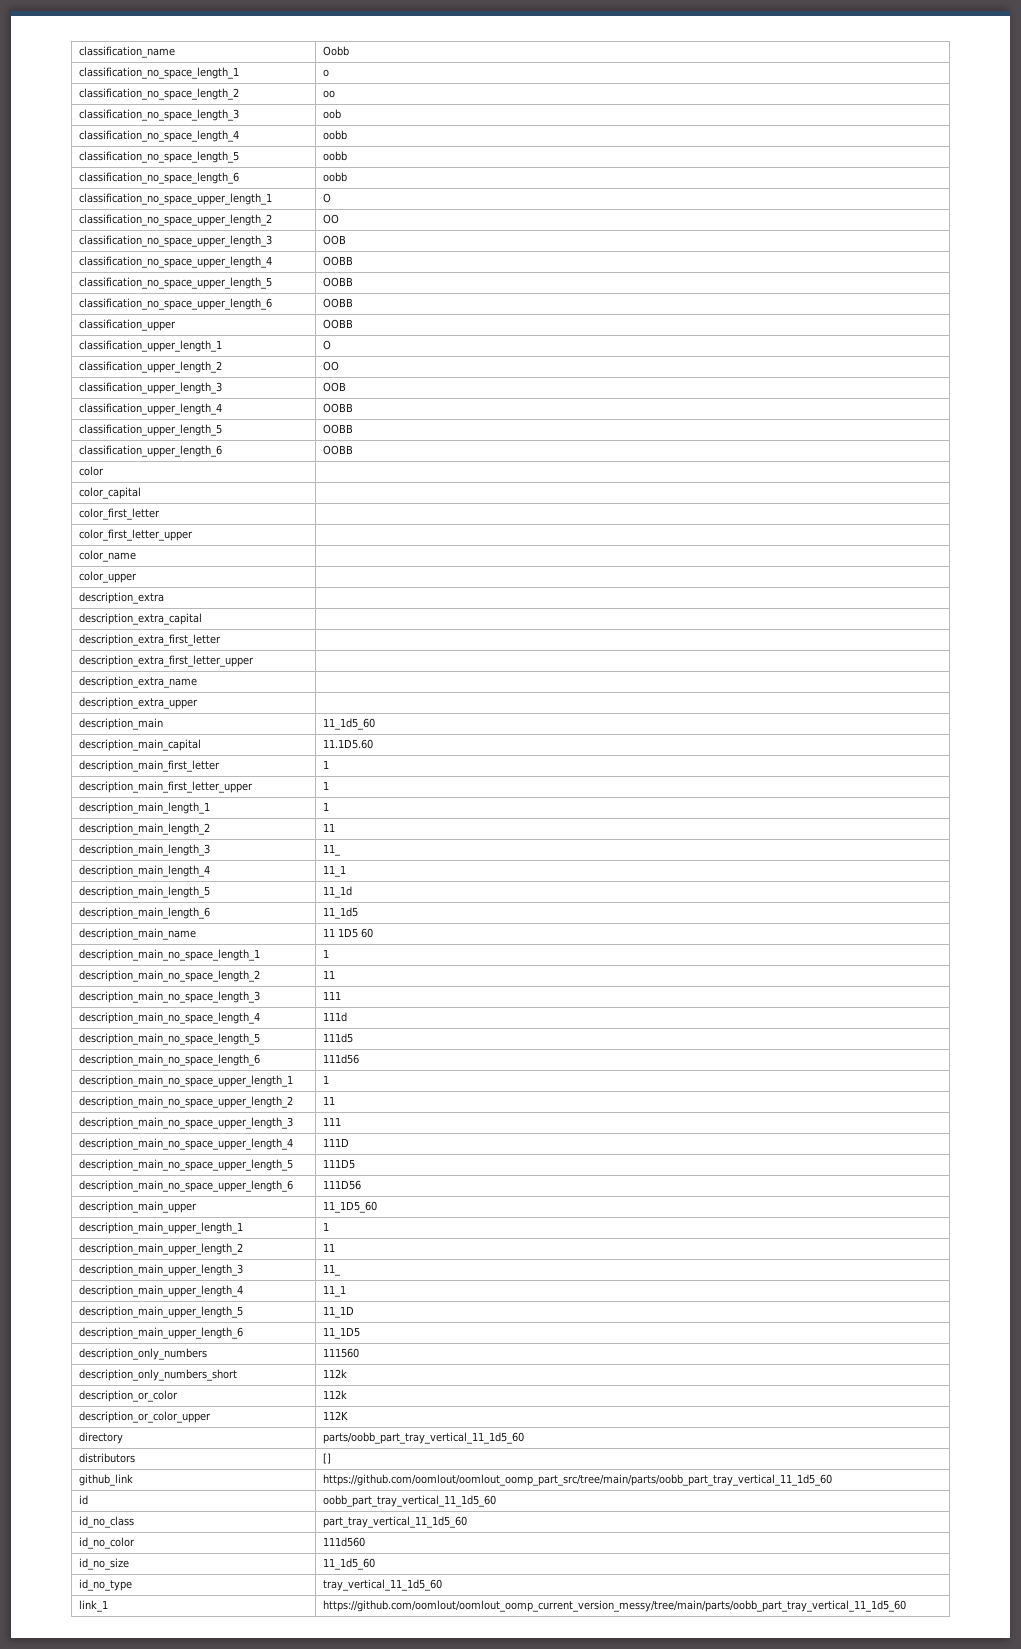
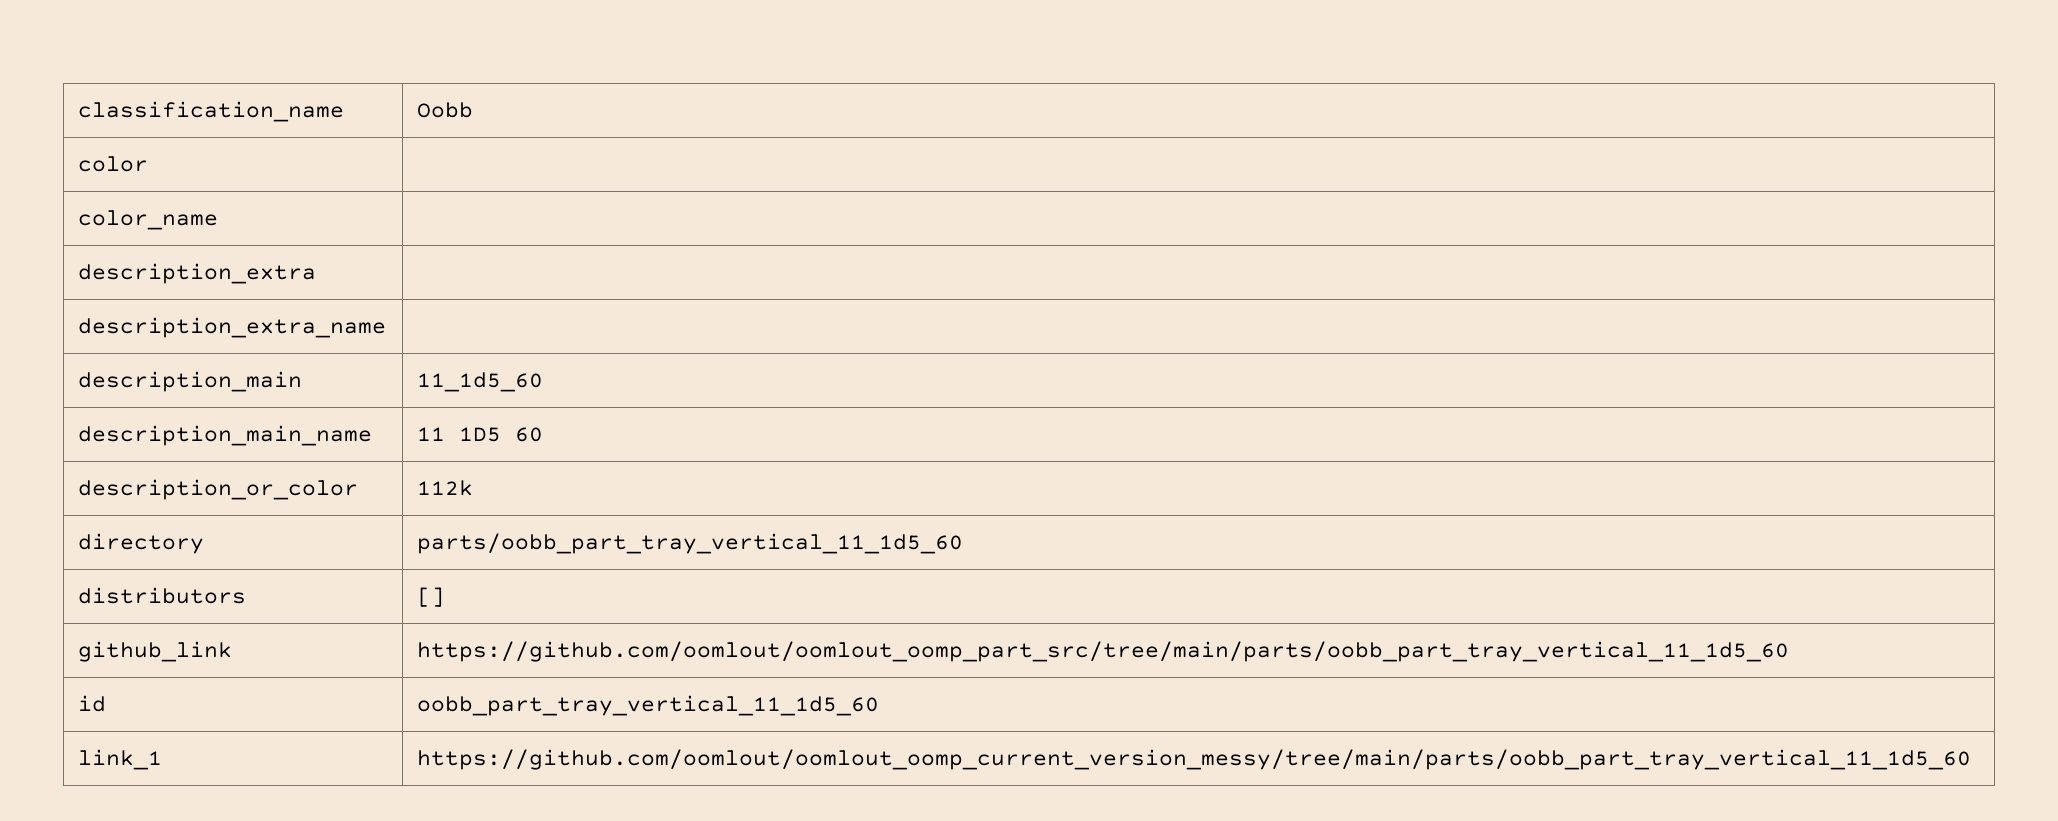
[79,67,240,79] [323,69,330,77] [79,88,240,100] [323,90,336,98] [79,109,240,121] [323,109,342,119] [79,130,240,142] [323,130,348,140] [79,151,240,163] [323,151,348,161] [79,172,240,184] [323,172,348,182] [79,193,273,205] [323,193,332,203] [79,214,273,226] [323,214,340,224] [79,235,273,247] [323,235,347,245] [79,256,273,268] [323,256,354,266] [79,277,273,289] [323,277,354,287] [79,298,273,310] [323,298,354,308] [79,319,177,331] [323,319,354,329] [79,340,223,352] [323,340,332,350] [79,361,223,373] [323,361,340,371] [79,382,223,394] [323,382,347,392] [79,403,223,415] [323,403,354,413] [79,424,223,436] [323,424,354,434] [79,445,223,457] [323,445,354,455] [79,466,105,476] [79,487,142,499] [79,508,161,520] [79,529,194,541] classification_no_space_length_1 | o // classification_no_space_length_2 | oo // classification_no_space_length_3 | oob // classification_no_space_length_4 | oobb // classification_no_space_length_5 | oobb // classification_no_space_length_6 | oobb // classification_no_space_upper_length_1 | O // classification_no_space_upper_length_2 | OO // classification_no_space_upper_length_3 | OOB // classification_no_space_upper_length_4 | OOBB // classification_no_space_upper_length_5 | OOBB // classification_no_space_upper_length_6 | OOBB // classification_upper | OOBB // classification_upper_length_1 | O // classification_upper_length_2 | OO // classification_upper_length_3 | OOB // classification_upper_length_4 | OOBB // classification_upper_length_5 | OOBB // classification_upper_length_6 | OOBB // color | // color_capital | // color_first_letter | // color_first_letter_upper -> [77,156,148,172] color
[79,571,138,583] // color_upper | -> (218, 220) none
[79,613,203,625] [79,634,222,646] [79,655,255,667] // description_extra_capital | // description_extra_first_letter | // description_extra_first_letter_upper | -> (316, 273) none
[79,697,199,709] // description_extra_upper | -> (386, 327) none
[79,739,202,751] [323,739,374,749] [79,760,221,772] [323,760,330,769] [79,781,254,793] [323,781,330,790] [79,802,211,814] [323,802,330,811] [79,823,211,835] [323,823,336,832] [79,844,211,856] [323,844,342,856] [79,865,211,877] [323,865,347,877] [79,886,211,898] [323,886,353,898] [79,907,211,919] [323,907,359,919] [79,928,197,940] [323,928,374,938] [79,949,261,961] [323,949,330,958] [79,970,261,982] [323,970,336,979] [79,991,261,1003] [323,991,342,1000] [79,1012,261,1024] [323,1012,348,1022] [79,1033,261,1045] [323,1033,354,1043] [79,1054,261,1066] [323,1054,360,1064] [79,1075,294,1087] [323,1075,330,1084] [79,1096,294,1108] [323,1096,336,1105] [79,1117,294,1129] [323,1117,342,1126] [79,1138,294,1150] [323,1138,350,1147] [79,1159,294,1171] [323,1159,356,1169] [79,1180,294,1192] [323,1180,362,1190] [79,1201,198,1213] [323,1201,378,1213] [79,1222,244,1234] [323,1222,330,1231] [79,1243,244,1255] [323,1243,336,1252] [79,1264,244,1276] [323,1264,342,1276] [79,1285,244,1297] [323,1285,347,1297] [79,1306,244,1318] [323,1306,355,1318] [79,1327,244,1339] [323,1327,361,1339] [79,1348,208,1360] [323,1348,360,1358] [79,1369,238,1381] [323,1369,348,1378] description_main_capital | 11.1D5.60 // description_main_first_letter | 1 // description_main_first_letter_upper | 1 // description_main_length_1 | 1 // description_main_length_2 | 11 // description_main_length_3 | 11_ // description_main_length_4 | 11_1 // description_main_length_5 | 11_1d // description_main_length_6 | 11_1d5 // description_main_name | 11 1D5 60 // description_main_no_space_length_1 | 1 // description_main_no_space_length_2 | 11 // description_main_no_space_length_3 | 111 // description_main_no_space_length_4 | 111d // description_main_no_space_length_5 | 111d5 // description_main_no_space_length_6 | 111d56 // description_main_no_space_upper_length_1 | 1 // description_main_no_space_upper_length_2 | 11 // description_main_no_space_upper_length_3 | 111 // description_main_no_space_upper_length_4 | 111D // description_main_no_space_upper_length_5 | 111D5 // description_main_no_space_upper_length_6 | 111D56 // description_main_upper | 11_1D5_60 // description_main_upper_length_1 | 1 // description_main_upper_length_2 | 11 // description_main_upper_length_3 | 11_ // description_main_upper_length_4 | 11_1 // description_main_upper_length_5 | 11_1D // description_main_upper_length_6 | 11_1D5 // description_only_numbers | 111560 // description_only_numbers_short | 112k -> [77,425,372,446] [416,427,543,442] description_main_name | 11 1D5 60
[79,1411,212,1423] [323,1411,349,1420] // description_or_color_upper | 112K -> (473, 488) none
[79,1516,135,1528] [323,1516,468,1528] [79,1537,136,1549] [323,1537,366,1547] [79,1558,130,1570] [323,1558,376,1570] [79,1579,133,1591] [323,1579,443,1591] // id_no_class | part_tray_vertical_11_1d5_60 // id_no_color | 111d560 // id_no_size | 11_1d5_60 // id_no_type | tray_vertical_11_1d5_60 -> (879, 705) none

